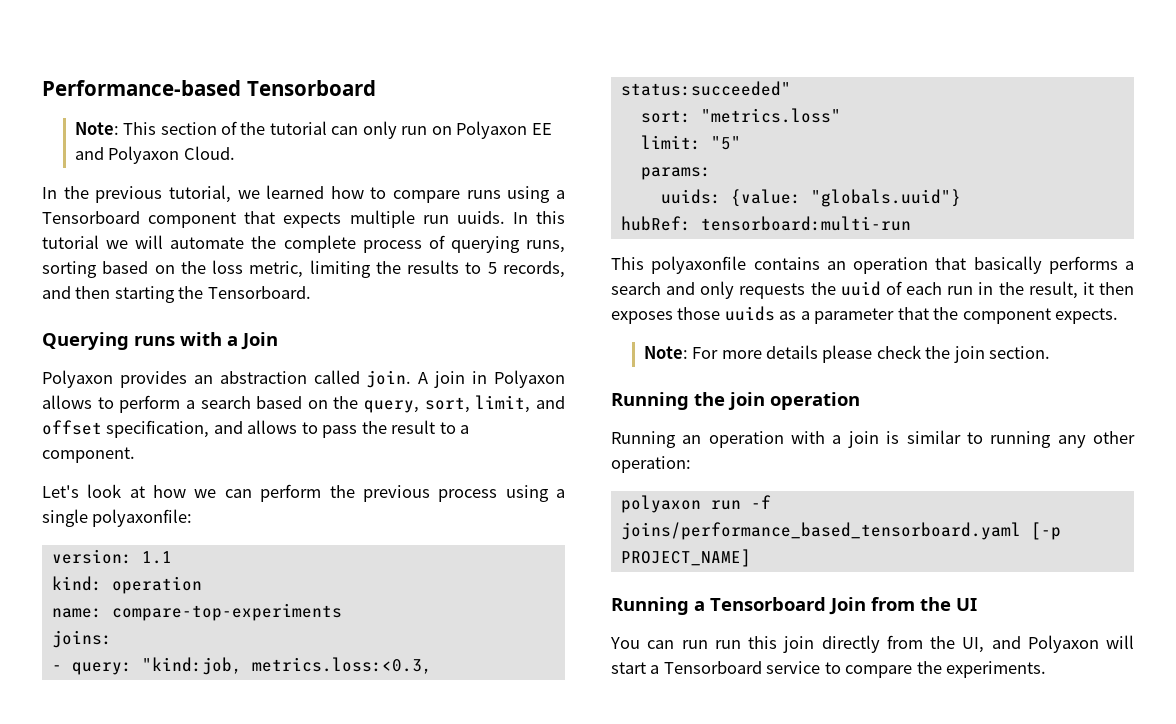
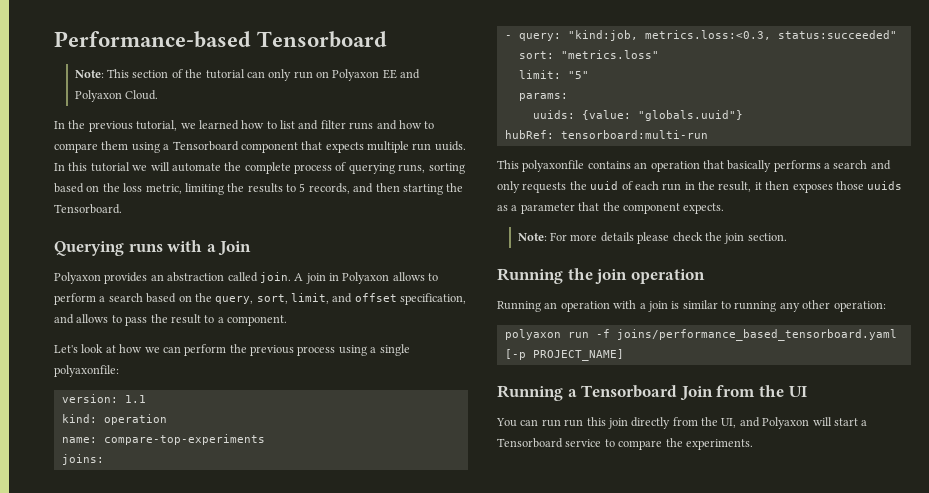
[393,190,501,203] compare runs -> [280,120,435,130] [54,141,129,153] list and filter runs and how to compare them

